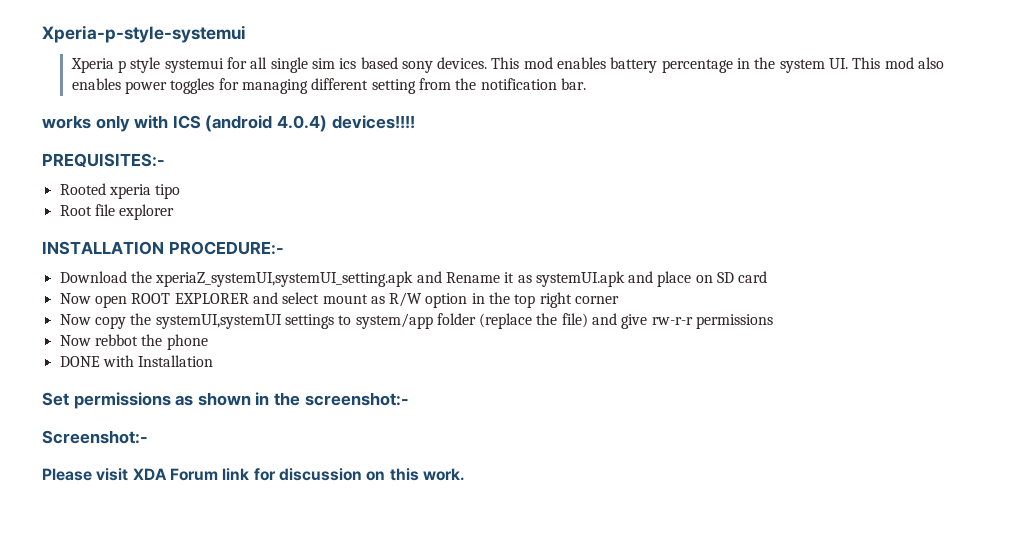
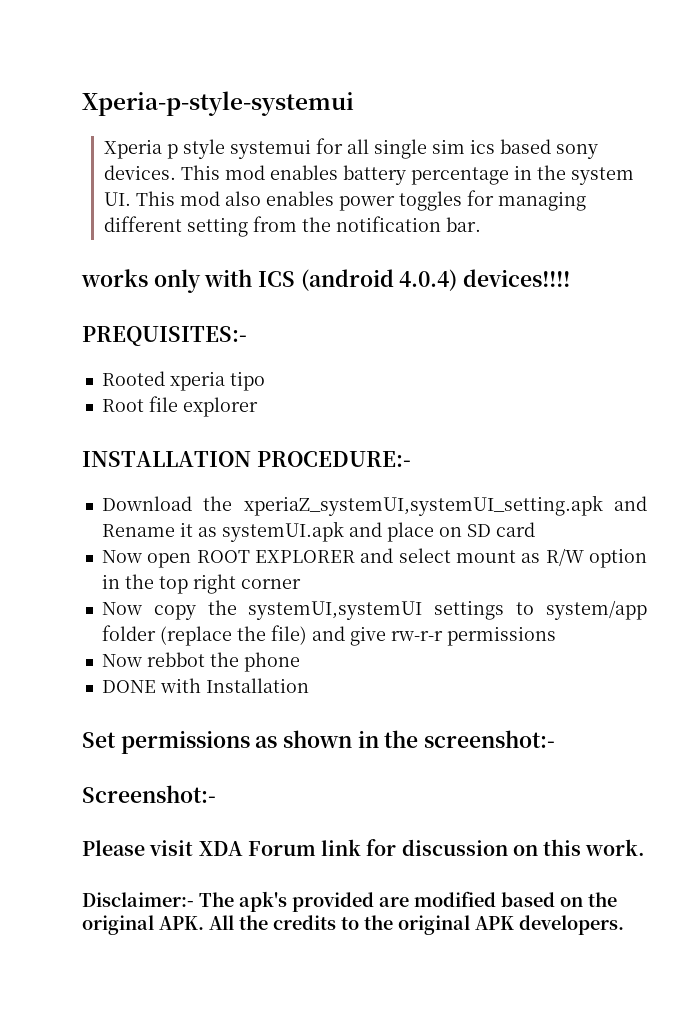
(465, 474) none -> [82,891,617,912] [82,915,624,935] // Disclaimer:- The apk's provided are modified based on the original APK. All the credits to the original APK developers.

